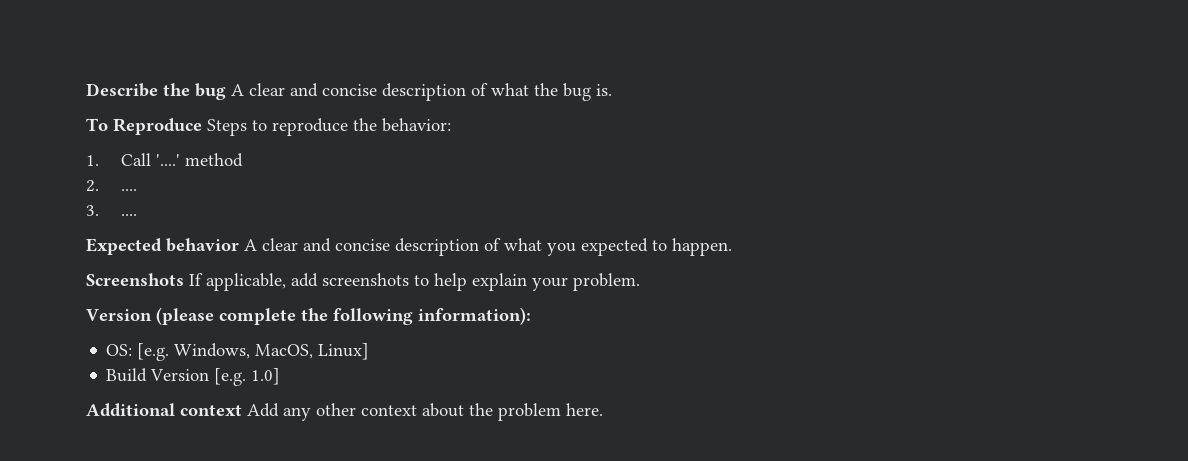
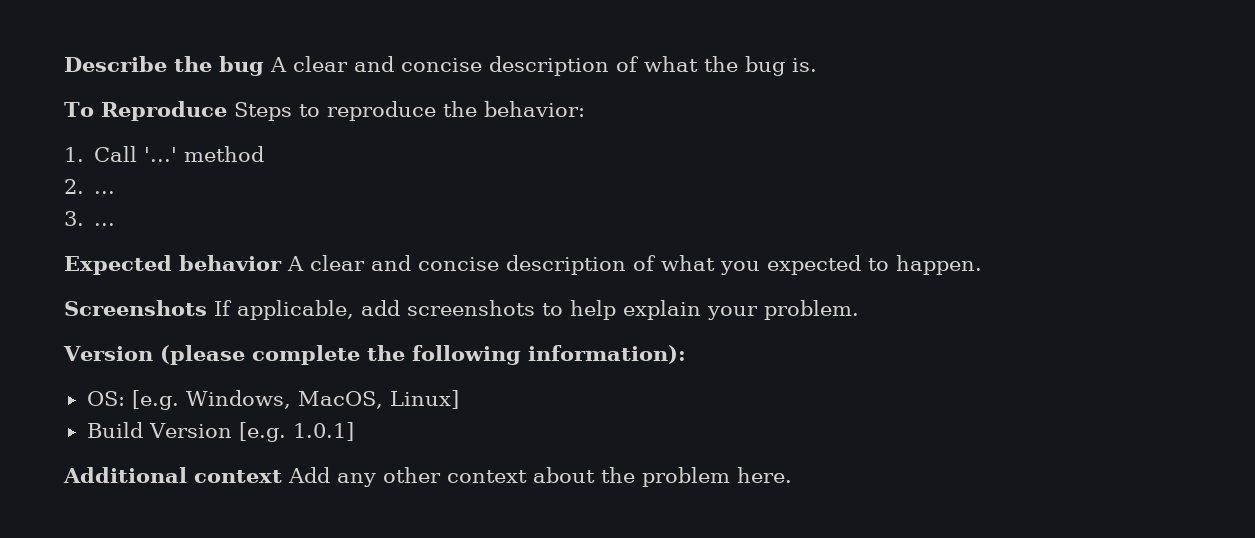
[155,154,180,166] '....' -> [144,147,178,162] '...'
[120,189,137,191] .... -> [94,191,116,194] ...
[120,214,137,216] .... -> [94,223,116,226] ...
[251,368,281,385] 1.0] -> [292,422,354,441] 1.0.1]

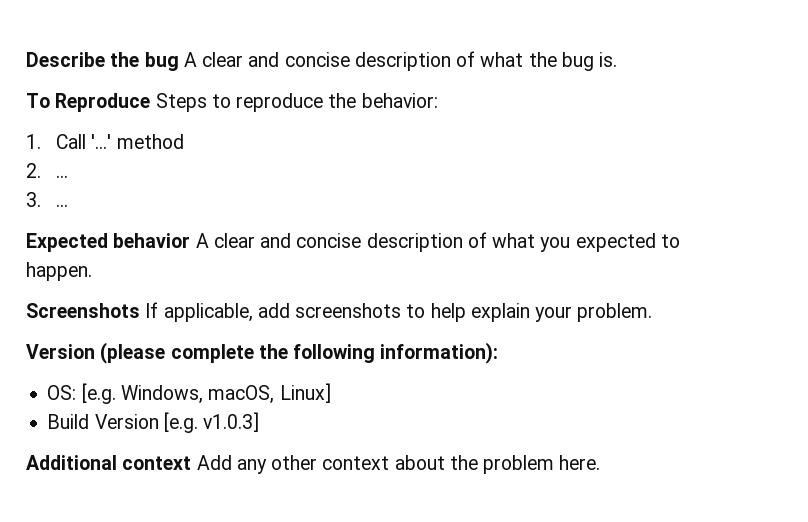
[297,391,383,409] MacOS, -> [208,385,275,404] macOS,
[292,422,354,441] 1.0.1] -> [203,412,260,432] v1.0.3]

